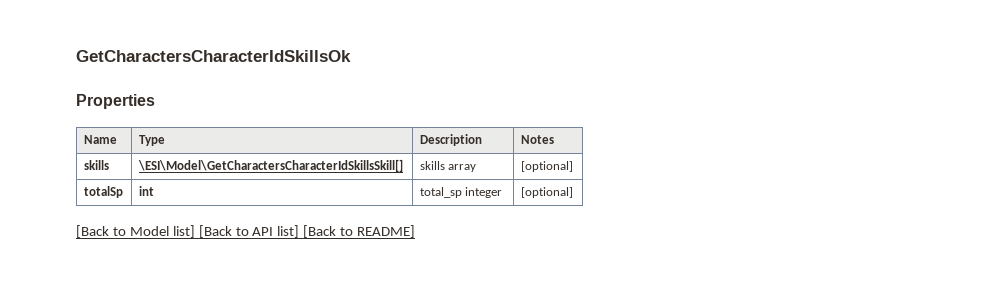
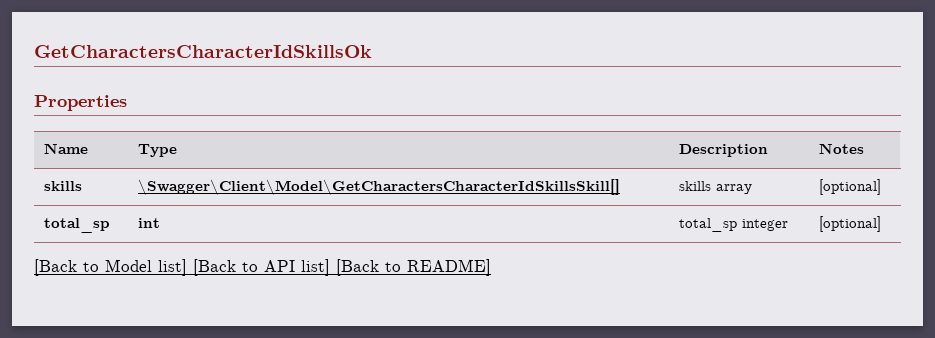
[137,159,403,172] \ESI\Model\GetCharactersCharacterIdSkillsSkill[] -> [138,179,621,195] \Swagger\Client\Model\GetCharactersCharacterIdSkillsSkill[]
[83,186,123,198] totalSp -> [44,218,111,233] total_sp

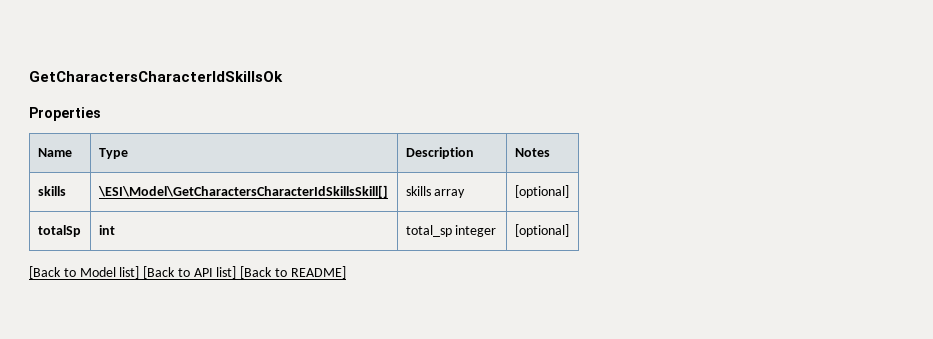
[138,179,621,195] \Swagger\Client\Model\GetCharactersCharacterIdSkillsSkill[] -> [97,185,388,198] \ESI\Model\GetCharactersCharacterIdSkillsSkill[]
[44,218,111,233] total_sp -> [37,225,81,237] totalSp

